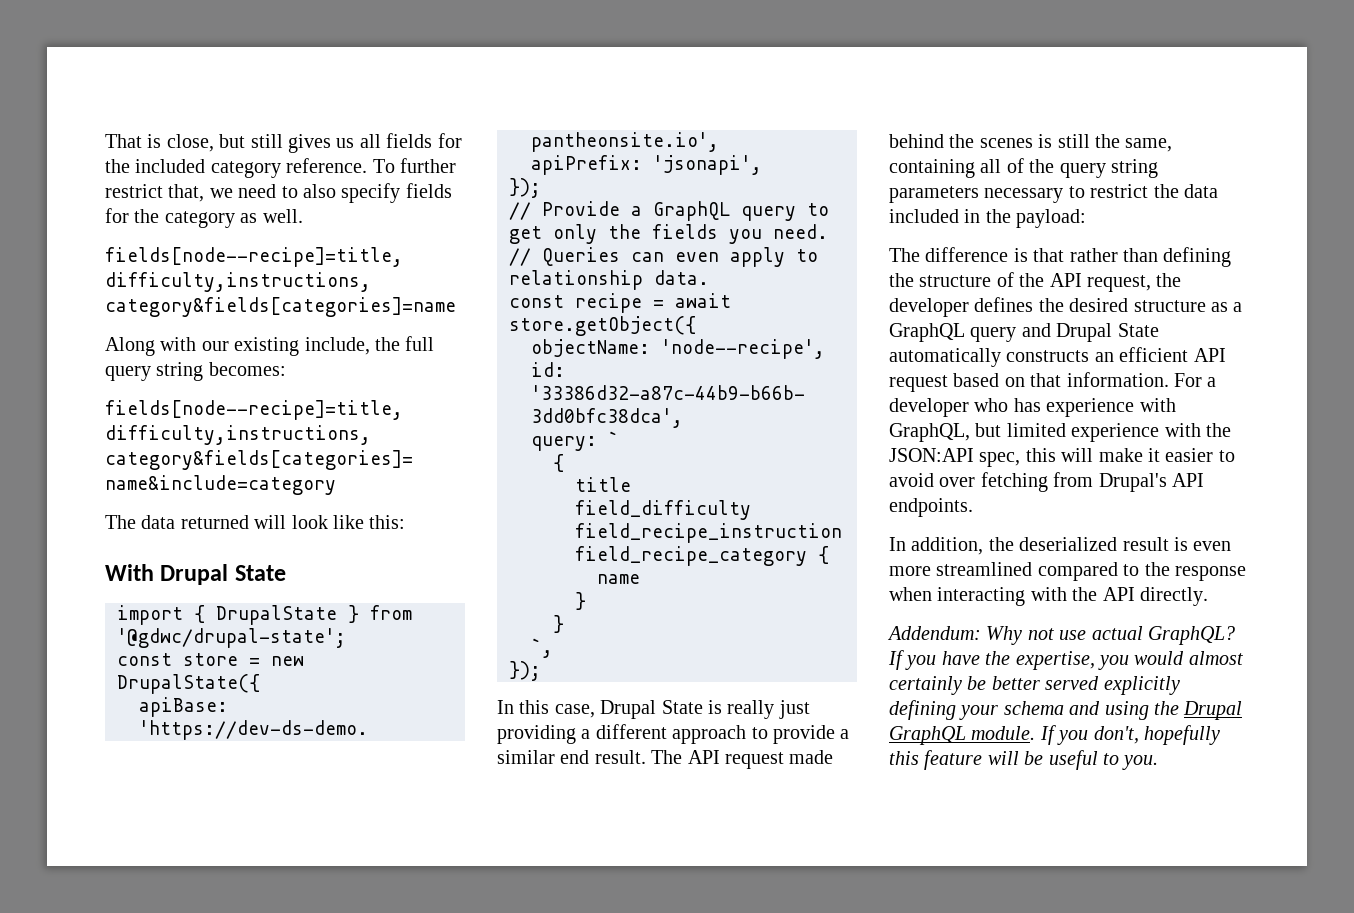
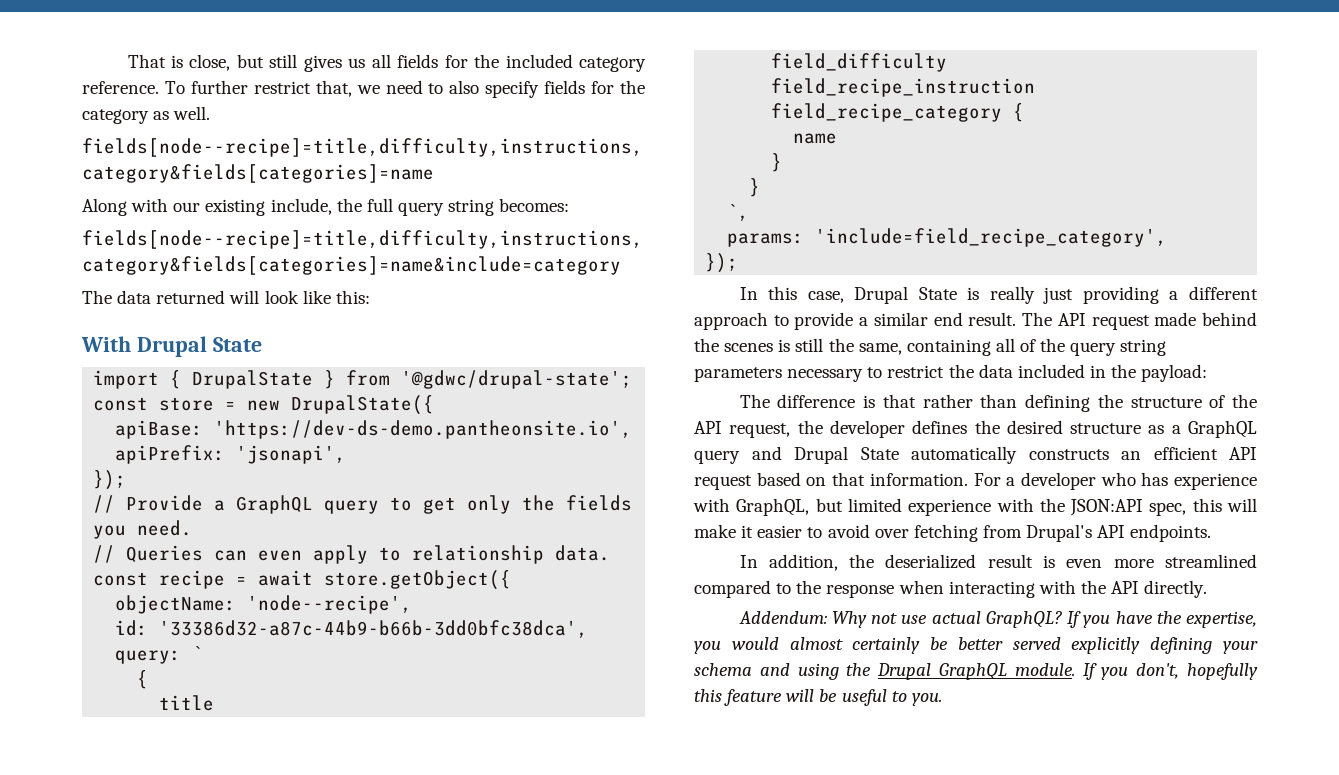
(553, 648) none -> [727,228,1168,247] // params: 'include=field_recipe_category',

